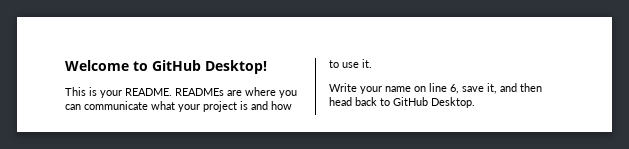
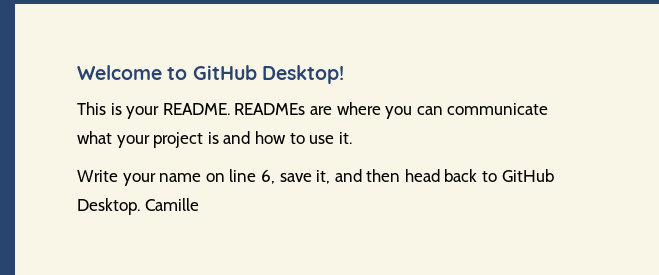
(475, 102) none -> [144,198,199,211] Camille

